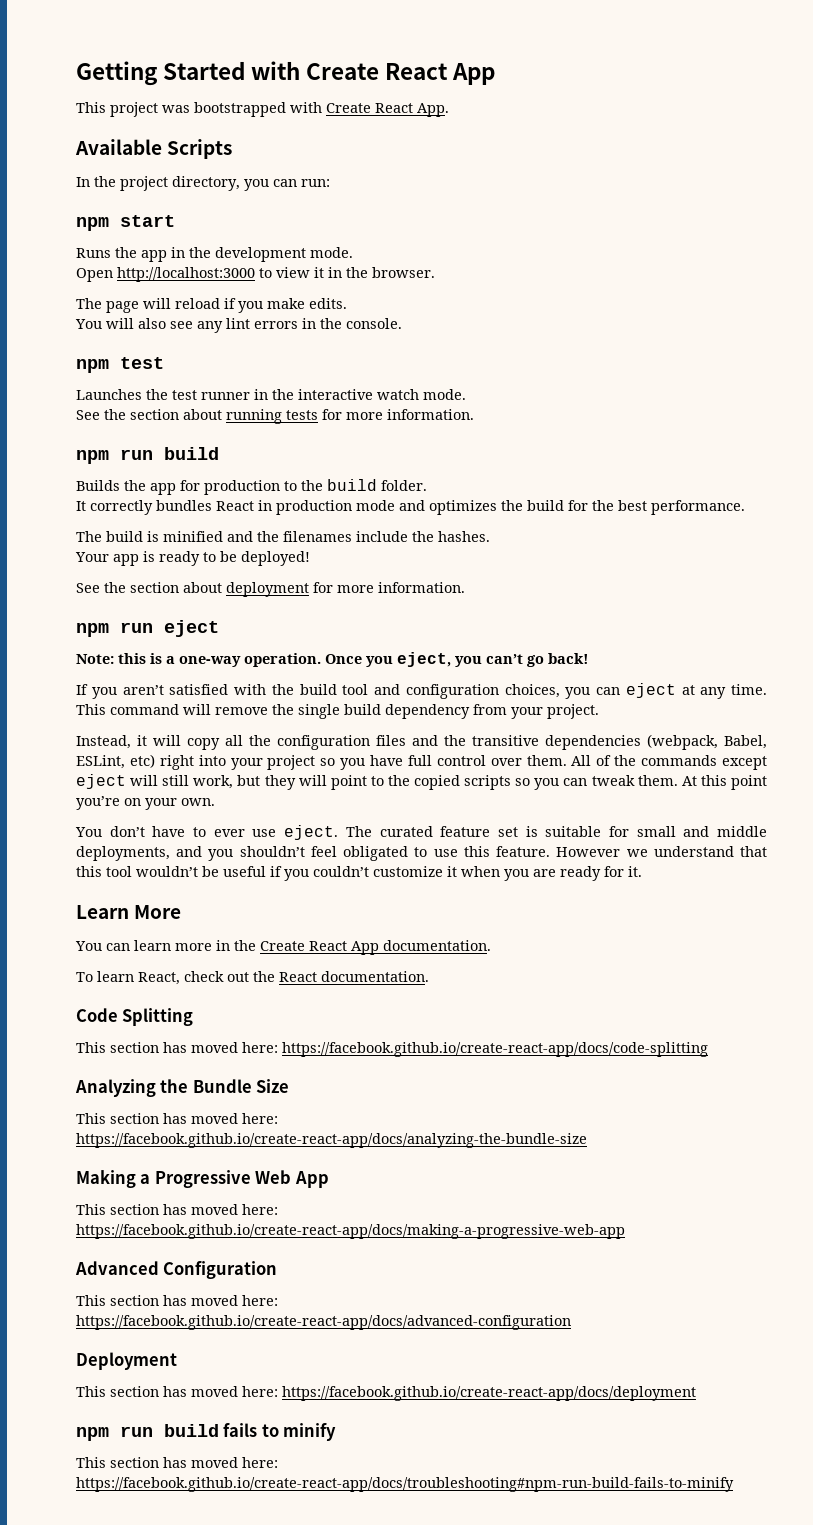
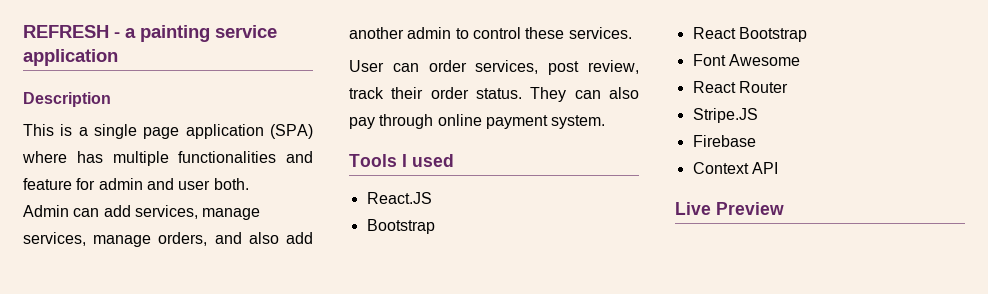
[76,61,496,86] [76,102,449,117] [75,139,233,159] [76,176,330,191] [76,215,175,231] [76,247,353,262] [76,267,435,282] [76,298,347,313] [75,318,402,333] [76,357,164,373] [76,389,466,400] [76,409,474,424] [76,447,219,464] [76,479,427,495] [76,500,745,515] [76,531,490,542] [75,551,310,566] [76,582,465,597] [76,620,219,637] [76,652,589,667] [76,683,767,699] [76,704,599,719] [76,734,767,750] [76,754,767,770] [76,774,767,790] [76,796,215,810] [75,825,767,840] [76,846,768,861] [76,866,642,881] [76,905,182,919] [75,940,491,955] [76,971,429,985] [76,1008,194,1026] [76,1042,708,1057] [75,1079,290,1097] [76,1113,278,1124] [76,1133,587,1148] [76,1170,329,1188] [76,1204,278,1215] [76,1224,625,1239] [75,1261,278,1279] [76,1295,278,1306] [76,1315,571,1330] [76,1352,177,1370] [76,1386,696,1401] [76,1423,337,1441] [76,1457,278,1468] [76,1477,734,1492] Getting Started with Create React App // This project was bootstrapped with Create React App. // Available Scripts // In the project directory, you can run: // npm start // Runs the app in the development mode. // Open http://localhost:3000 to view it in the browser. // The page will reload if you make edits. // You will also see any lint errors in the console. // npm test // Launches the test runner in the interactive watch mode. // See the section about running tests for more information. // npm run build // Builds the app for production to the build folder. // It correctly bundles React in production mode and optimizes the build for the best performance. // The build is minified and the filenames include the hashes. // Your app is ready to be deployed! // See the section about deployment for more information. // npm run eject // Note: this is a one-way operation. Once you eject, you can’t go back! // If you aren’t satisfied with the build tool and configuration choices, you can eject at any time. This command will remove the single build dependency from your project. // Instead, it will copy all the configuration files and the transitive dependencies (webpack, Babel, ESLint, etc) right into your project so you have full control over them. All of the commands except eject will still work, but they will point to the copied scripts so you can tweak them. At this point you’re on your own. // You don’t have to ever use eject. The curated feature set is suitable for small and middle deployments, and you shouldn’t feel obligated to use this feature. However we understand that this tool wouldn’t be useful if you couldn’t customize it when you are ready for it. // Learn More // You can learn more in the Create React App documentation. // To learn React, check out the React documentation. // Code Splitting // This section has moved here: https://facebook.github.io/create-react-app/docs/code-splitting // Analyzing the Bundle Size // This section has moved here: https://facebook.github.io/create-react-app/docs/analyzing-the-bundle-size // Making a Progressive Web App // This section has moved here: https://facebook.github.io/create-react-app/docs/making-a-progressive-web-app // Advanced Configuration // This section has moved here: https://facebook.github.io/create-react-app/docs/advanced-configuration // Deployment // This section has moved here: https://facebook.github.io/create-react-app/docs/deployment // npm run build fails to minify // This section has moved here: https://facebook.github.io/create-react-app/docs/troubleshooting#npm-run-build-fails-to-minify -> [23,25,277,42] [23,49,118,66] [23,92,111,107] [23,124,313,139] [22,151,313,166] [23,178,249,190] [23,205,261,220] [23,232,313,247] [349,27,632,39] [349,60,639,75] [349,87,639,102] [349,114,606,129] [349,154,454,167] [366,192,432,204] [366,219,435,234] [692,27,807,42] [692,54,800,66] [692,81,788,93] [692,108,758,123] [692,135,756,147] [692,162,778,174] [675,202,784,215] REFRESH - a painting service application // Description // This is a single page application (SPA) where has multiple functionalities and feature for admin and user both. // Admin can add services, manage services, manage orders, and also add another admin to control these services. // User can order services, post review, track their order status. They can also pay through online payment system. // Tools I used // React.JS // Bootstrap // React Bootstrap // Font Awesome // React Router // Stripe.JS // Firebase // Context API // Live Preview

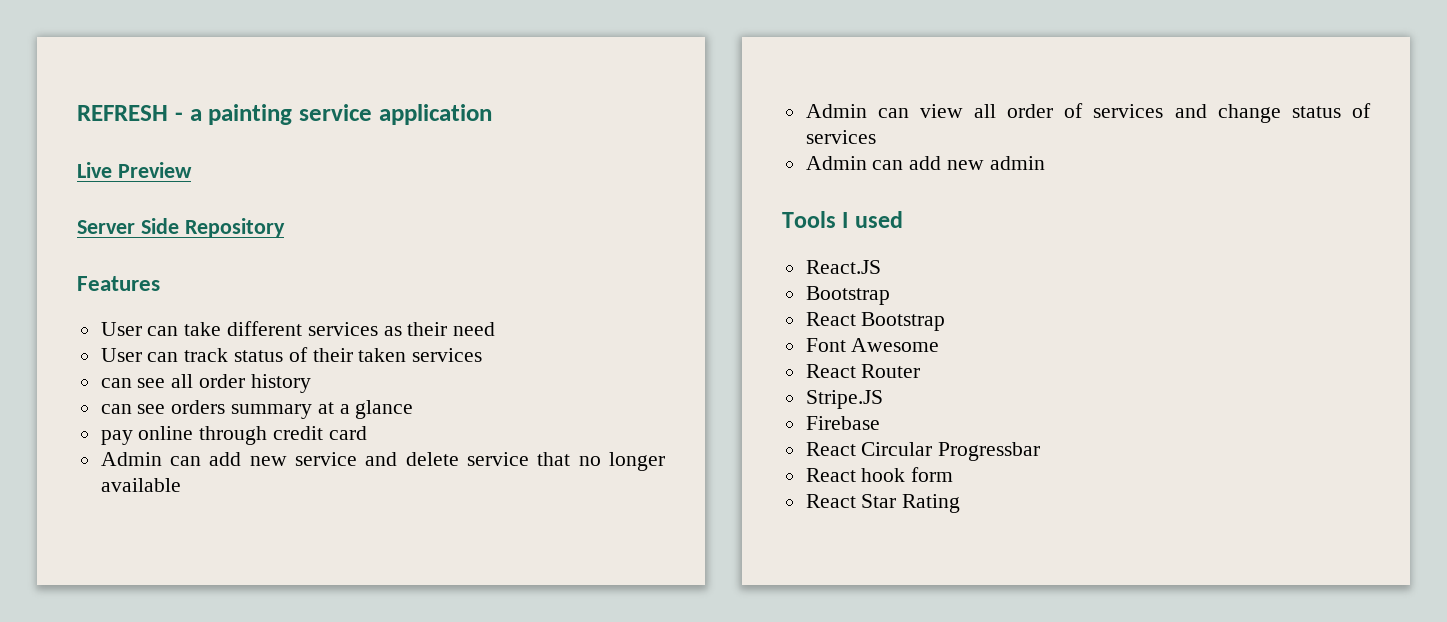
[23,92,111,107] [23,124,313,139] [22,151,313,166] [23,178,249,190] [23,205,261,220] [23,232,313,247] [349,27,632,39] [349,60,639,75] [349,87,639,102] [349,114,606,129] Description // This is a single page application (SPA) where has multiple functionalities and feature for admin and user both. // Admin can add services, manage services, manage orders, and also add another admin to control these services. // User can order services, post review, track their order status. They can also pay through online payment system. -> [77,162,192,178] [77,218,285,237] [77,276,160,291] [100,321,496,336] [100,347,483,362] [100,374,311,393] [100,400,414,419] [100,426,367,445] [100,452,666,471] [100,478,181,492] [805,103,1371,123] [805,130,876,144] [805,156,1045,170] Live Preview // Server Side Repository // Features // User can take different services as their need // User can track status of their taken services // can see all order history // can see orders summary at a glance // pay online through credit card // Admin can add new service and delete service that no longer available // Admin can view all order of services and change status of services // Admin can add new admin
[692,162,778,174] [675,202,784,215] Context API // Live Preview -> [805,442,1041,461] [805,467,954,482] [805,494,961,513] React Circular Progressbar // React hook form // React Star Rating

